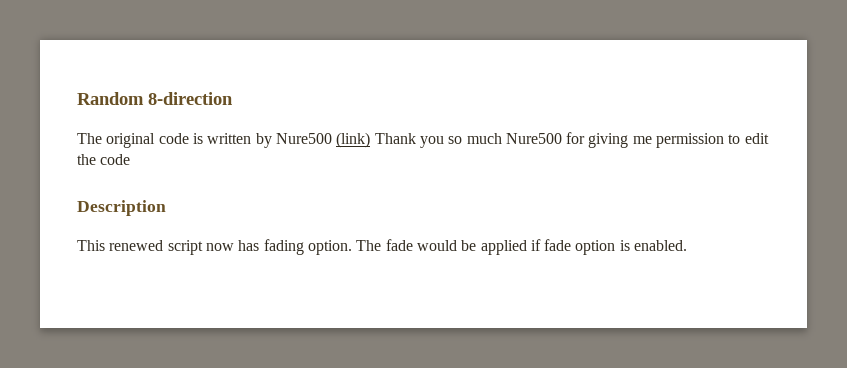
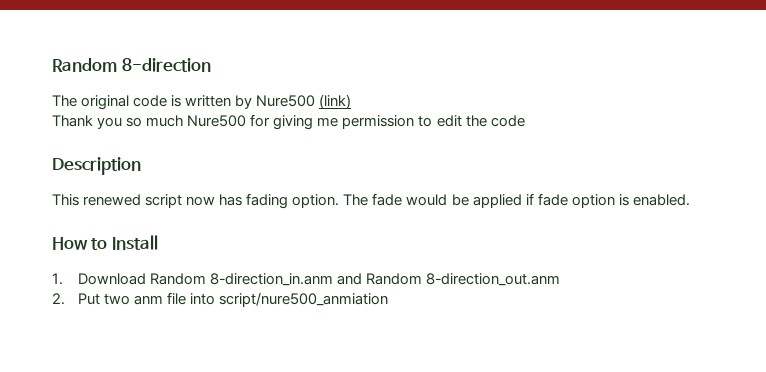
(371, 140) none -> (352, 101) //
(688, 245) none -> [52,235,158,250] [52,273,561,286] [52,292,389,307] // How to Install // 1. Download Random 8-direction_in.anm and Random 8-direction_out.anm // 2. Put two anm file into script/nure500_anmiation

